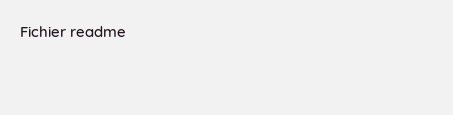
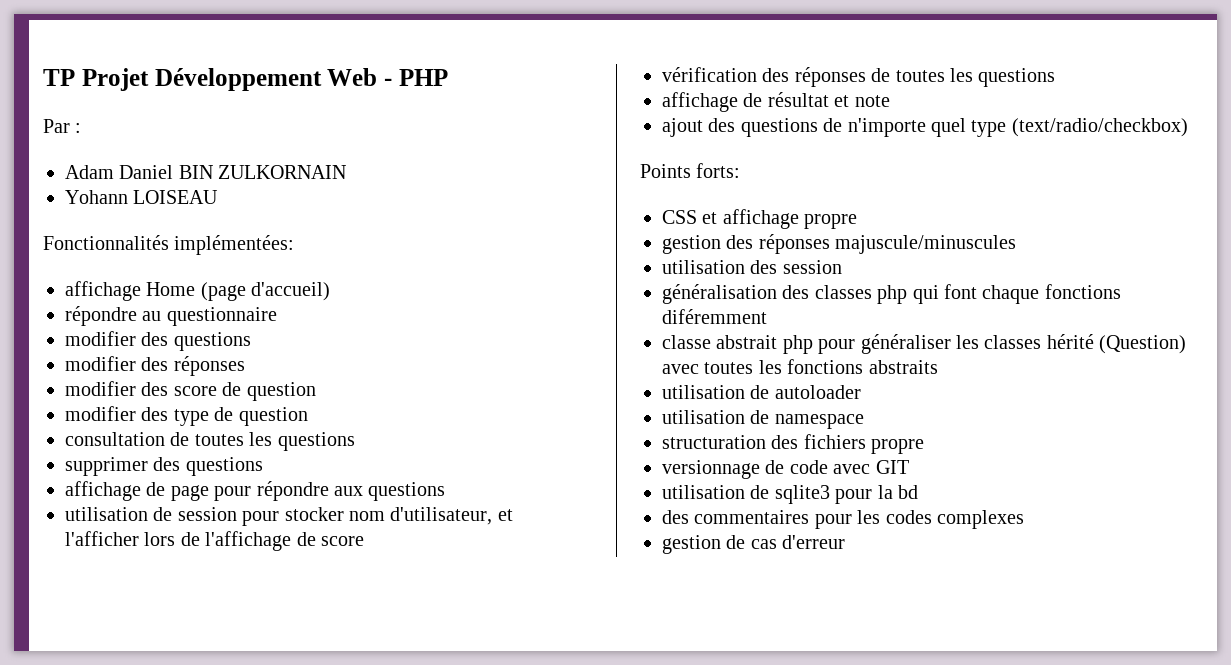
[20,26,127,37] Fichier readme -> [43,68,448,91] [43,119,82,133] [65,165,347,179] [65,190,219,204] [43,235,295,255] [65,281,331,301] [65,306,277,326] [65,331,251,351] [65,356,245,376] [65,381,316,401] [65,406,308,426] [65,432,355,451] [65,457,263,476] [65,481,446,501] [65,507,513,526] [65,531,364,551] [662,67,1056,87] [662,92,890,112] [662,118,1188,137] [640,163,741,178] [662,209,858,229] [662,234,1017,254] [662,260,842,274] [662,284,1121,304] [662,309,767,324] [662,334,1187,354] [662,359,938,374] [662,385,861,399] [662,410,864,429] [662,434,925,454] [662,460,909,479] [662,485,918,504] [662,510,1024,529] [662,535,846,554] TP Projet Développement Web - PHP // Par : // Adam Daniel BIN ZULKORNAIN // Yohann LOISEAU // Fonctionnalités implémentées: // affichage Home (page d'accueil) // répondre au questionnaire // modifier des questions // modifier des réponses // modifier des score de question // modifier des type de question // consultation de toutes les questions // supprimer des questions // affichage de page pour répondre aux questions // utilisation de session pour stocker nom d'utilisateur, et l'afficher lors de l'affichage de score // vérification des réponses de toutes les questions // affichage de résultat et note // ajout des questions de n'importe quel type (text/radio/checkbox) // Points forts: // CSS et affichage propre // gestion des réponses majuscule/minuscules // utilisation des session // généralisation des classes php qui font chaque fonctions diféremment // classe abstrait php pour généraliser les classes hérité (Question) avec toutes les fonctions abstraits // utilisation de autoloader // utilisation de namespace // structuration des fichiers propre // versionnage de code avec GIT // utilisation de sqlite3 pour la bd // des commentaires pour les codes complexes // gestion de cas d'erreur

